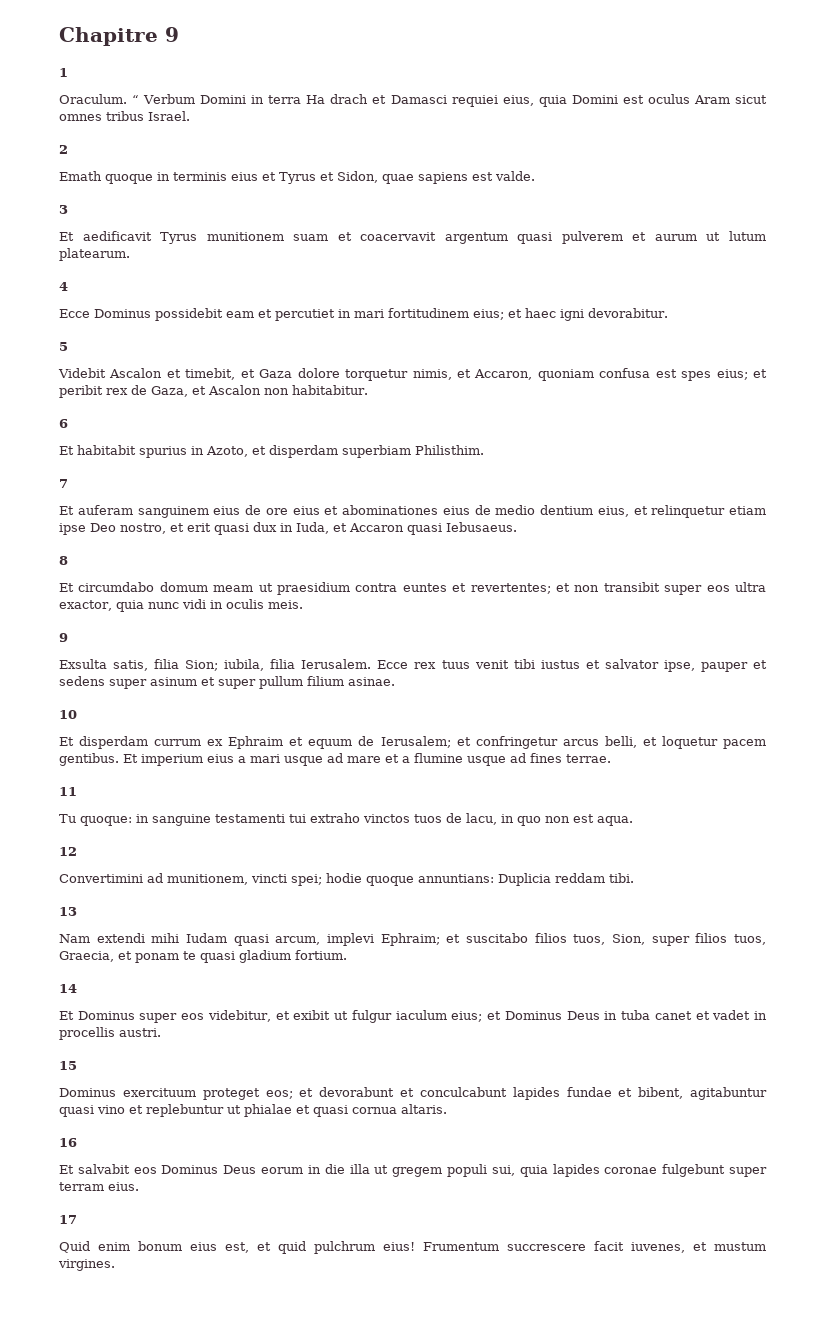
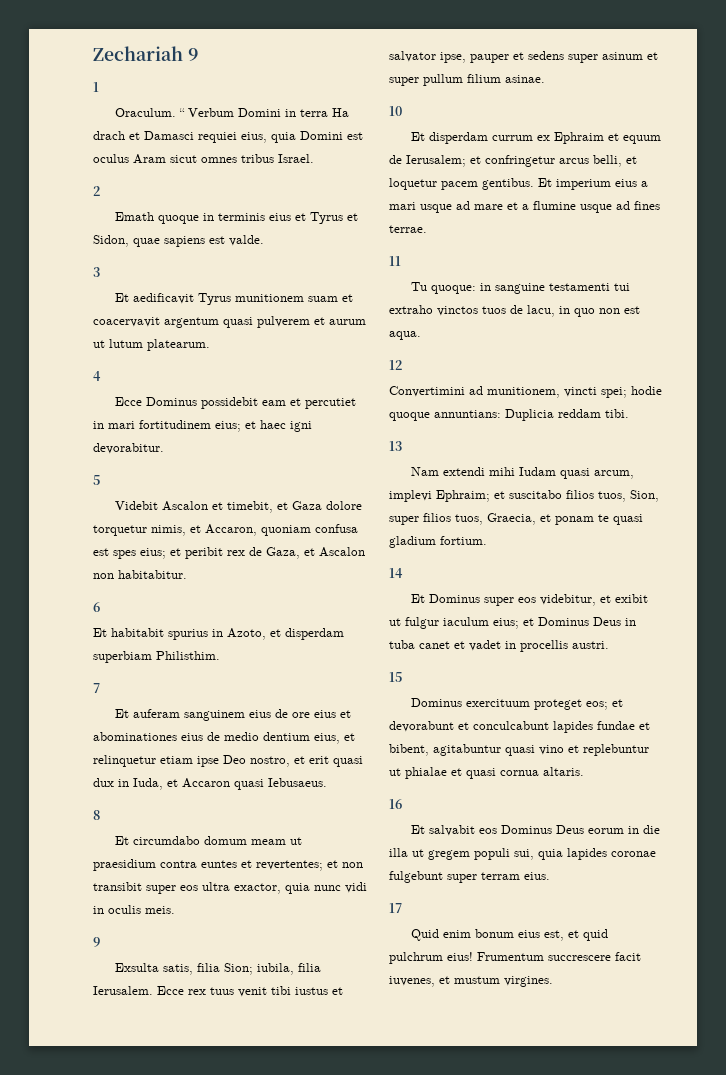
[59,27,158,46] Chapitre -> [93,46,183,61] Zechariah

